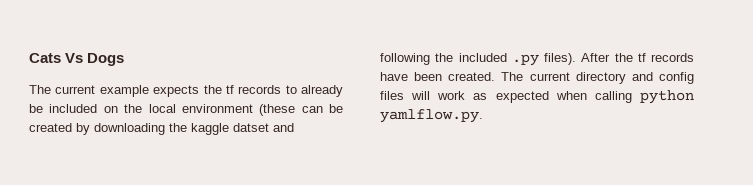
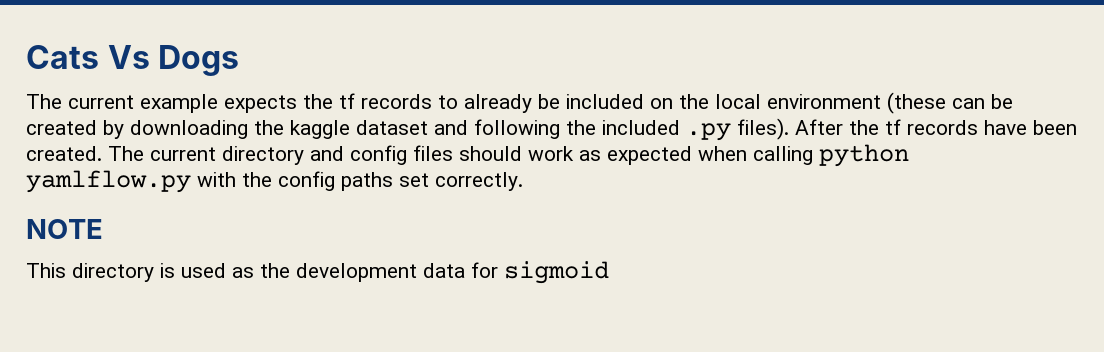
[233,123,269,132] datset -> [356,120,428,135] dataset
[411,91,431,100] will -> [459,146,522,161] should
[380,109,483,123] yamlflow.py. -> [26,170,523,193] [26,219,103,239] [26,261,609,284] yamlflow.py with the config paths set correctly. // NOTE // This directory is used as the development data for sigmoid

